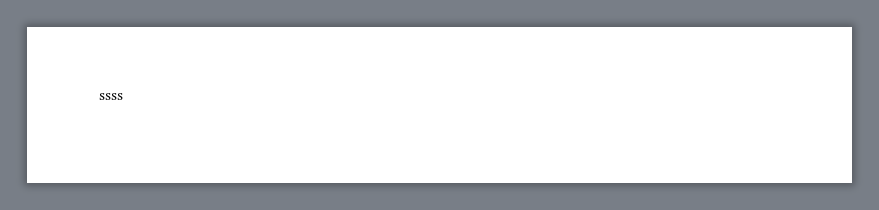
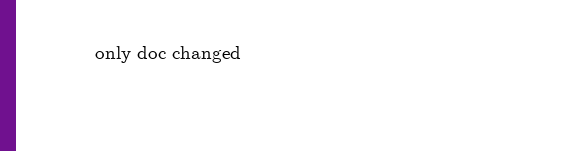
[99,93,123,100] ssss -> [95,46,241,63] only doc changed

